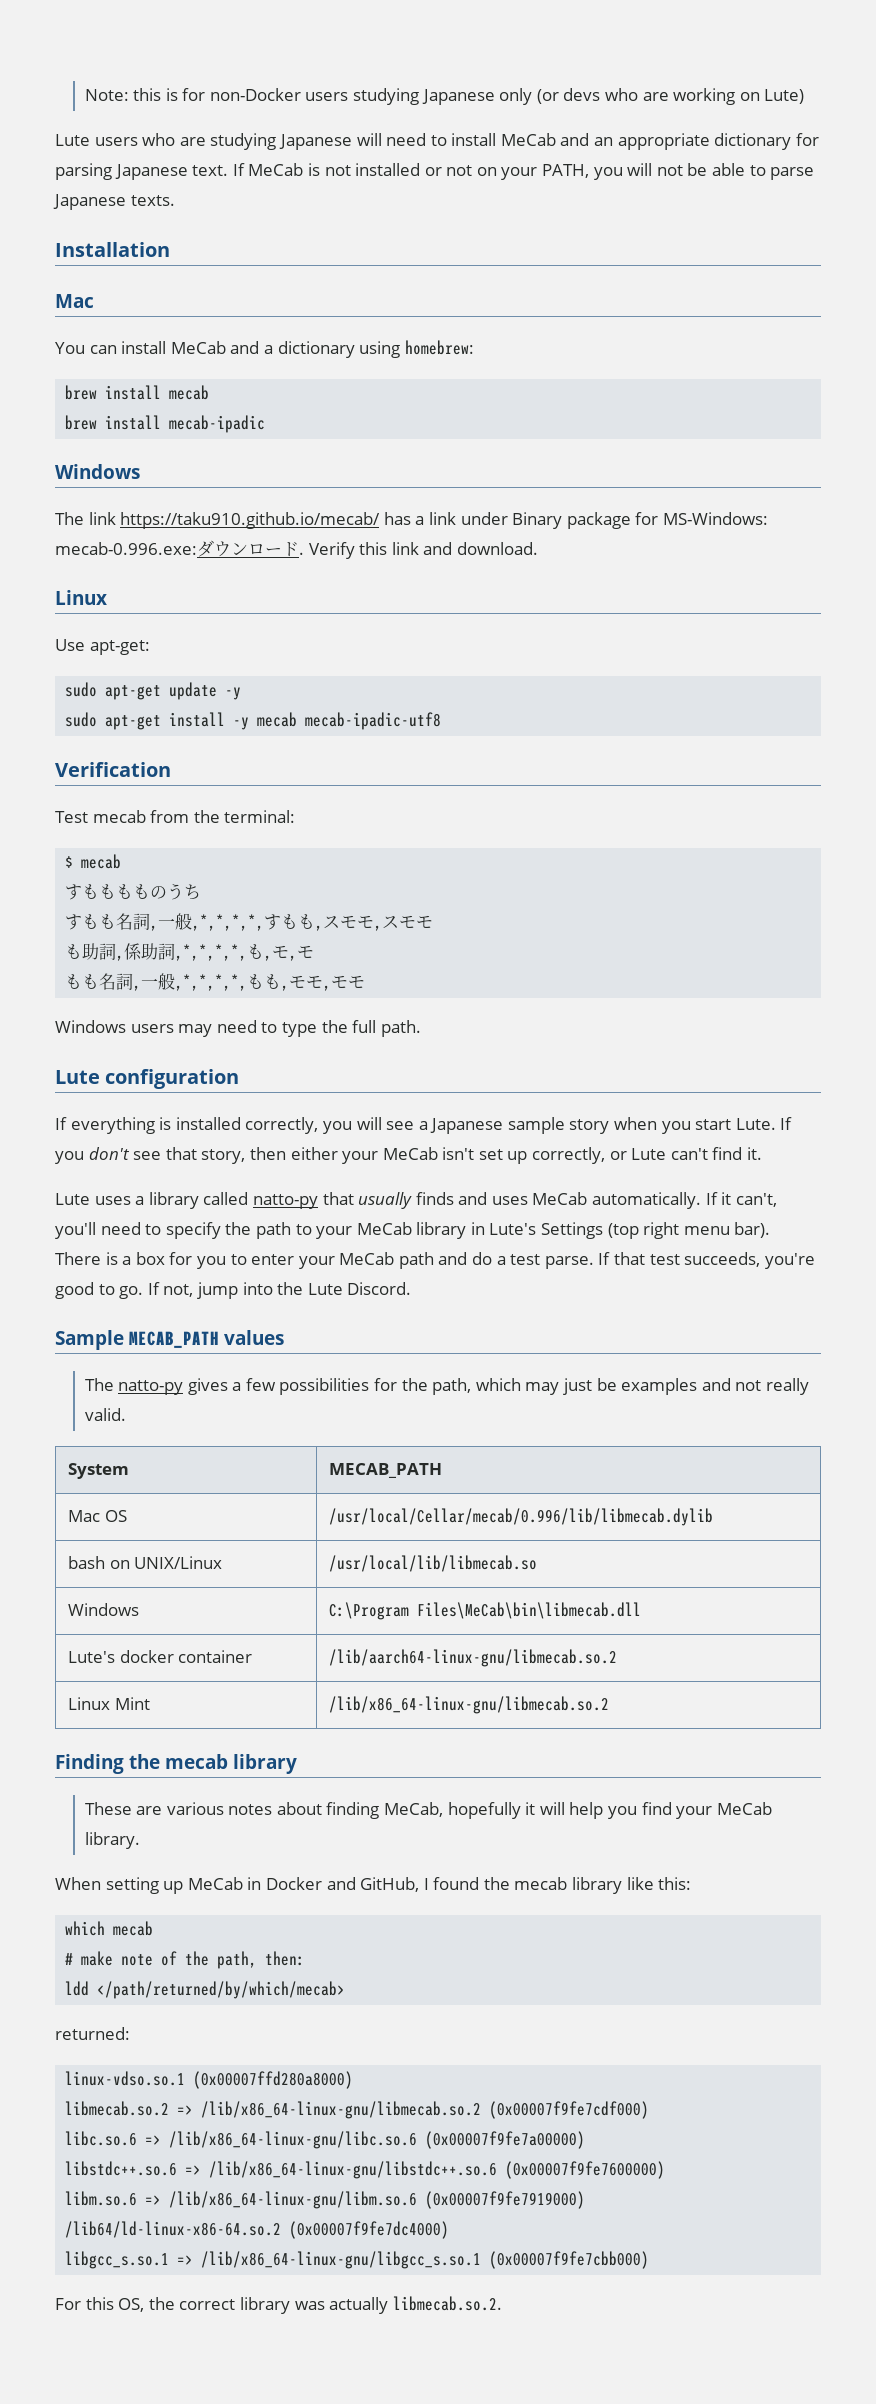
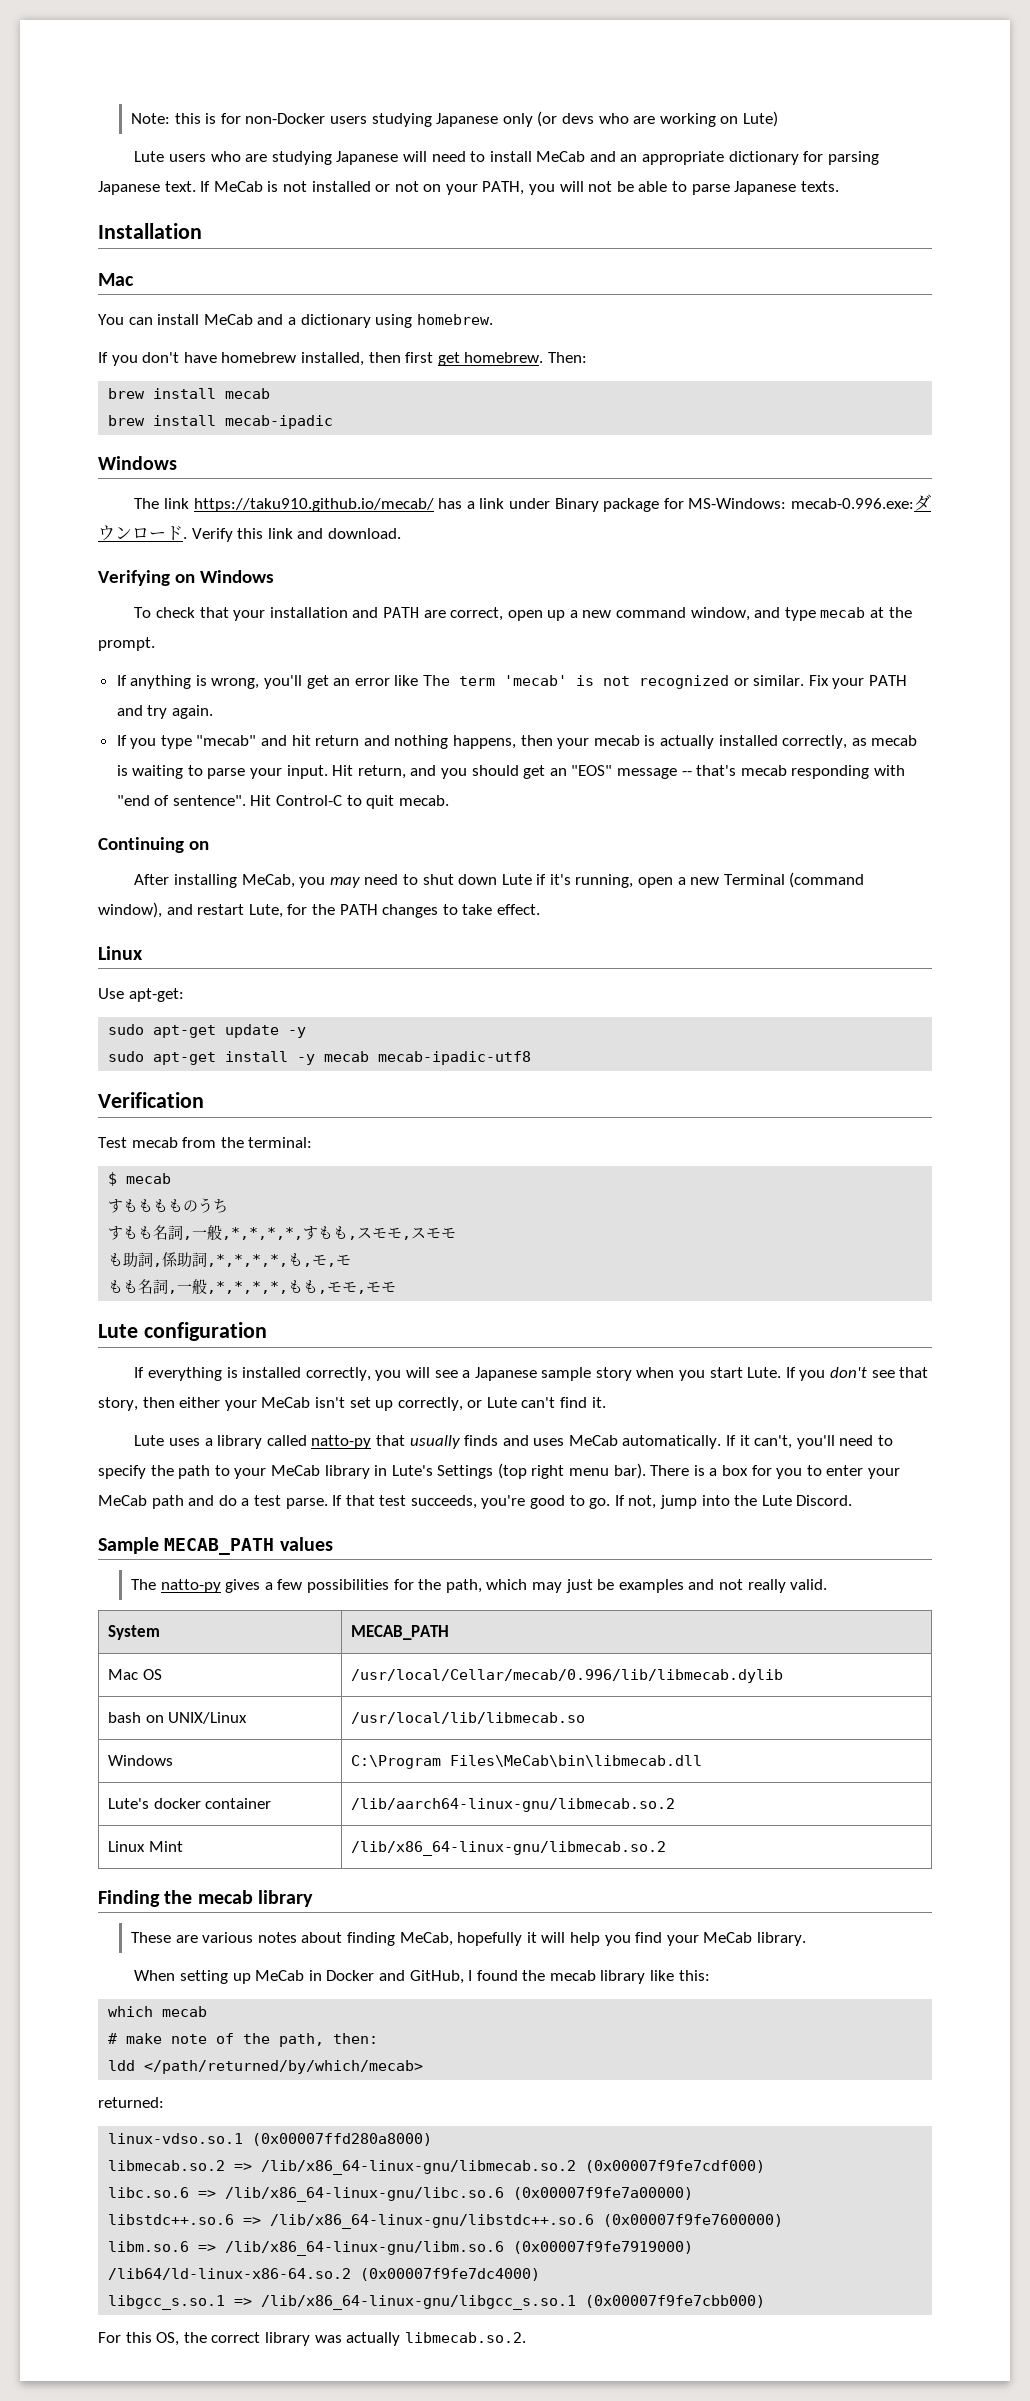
[404,340,474,355] homebrew: -> [416,314,493,325] [98,352,587,366] homebrew. // If you don't have homebrew installed, then first get homebrew. Then:
(538, 548) none -> [98,570,274,586] [134,607,912,621] [98,637,155,651] [116,675,907,689] [116,705,213,719] [116,735,918,749] [116,765,905,779] [116,795,449,809] [98,837,209,853] [134,872,865,888] [98,902,540,918] // Verifying on Windows // To check that your installation and PATH are correct, open up a new command window, and type mecab at the prompt. // If anything is wrong, you'll get an error like The term 'mecab' is not recognized or similar. Fix your PATH and try again. // If you type "mecab" and hit return and nothing happens, then your mecab is actually installed correctly, as mecab is waiting to parse your input. Hit return, and you should get an "EOS" message -- that's mecab responding with "end of sentence". Hit Control-C to quit mecab. // Continuing on // After installing MeCab, you may need to shut down Lute if it's running, open a new Terminal (command window), and restart Lute, for the PATH changes to take effect.
[55,1020,421,1037] // Windows users may need to type the full path. -> (397, 1286) none

